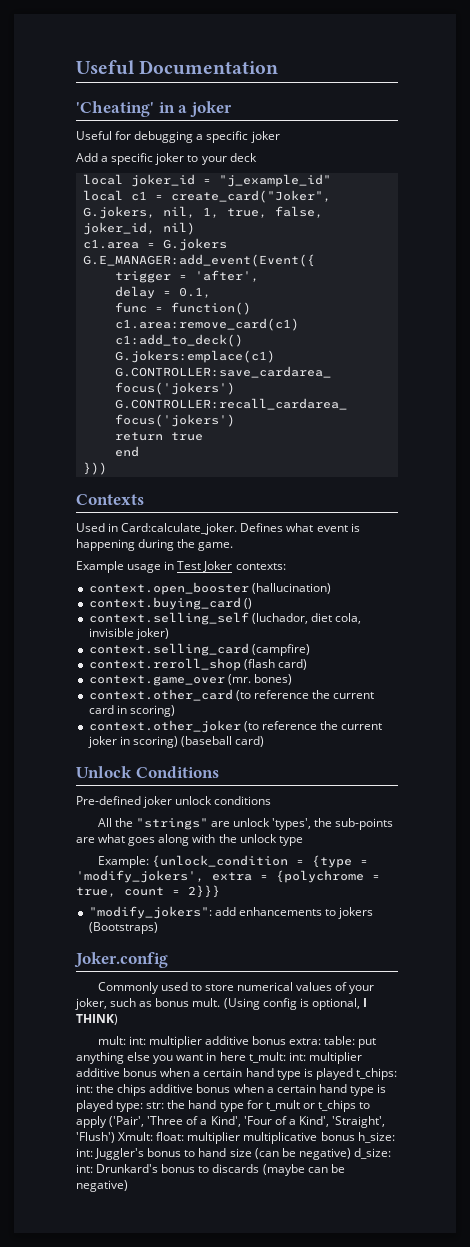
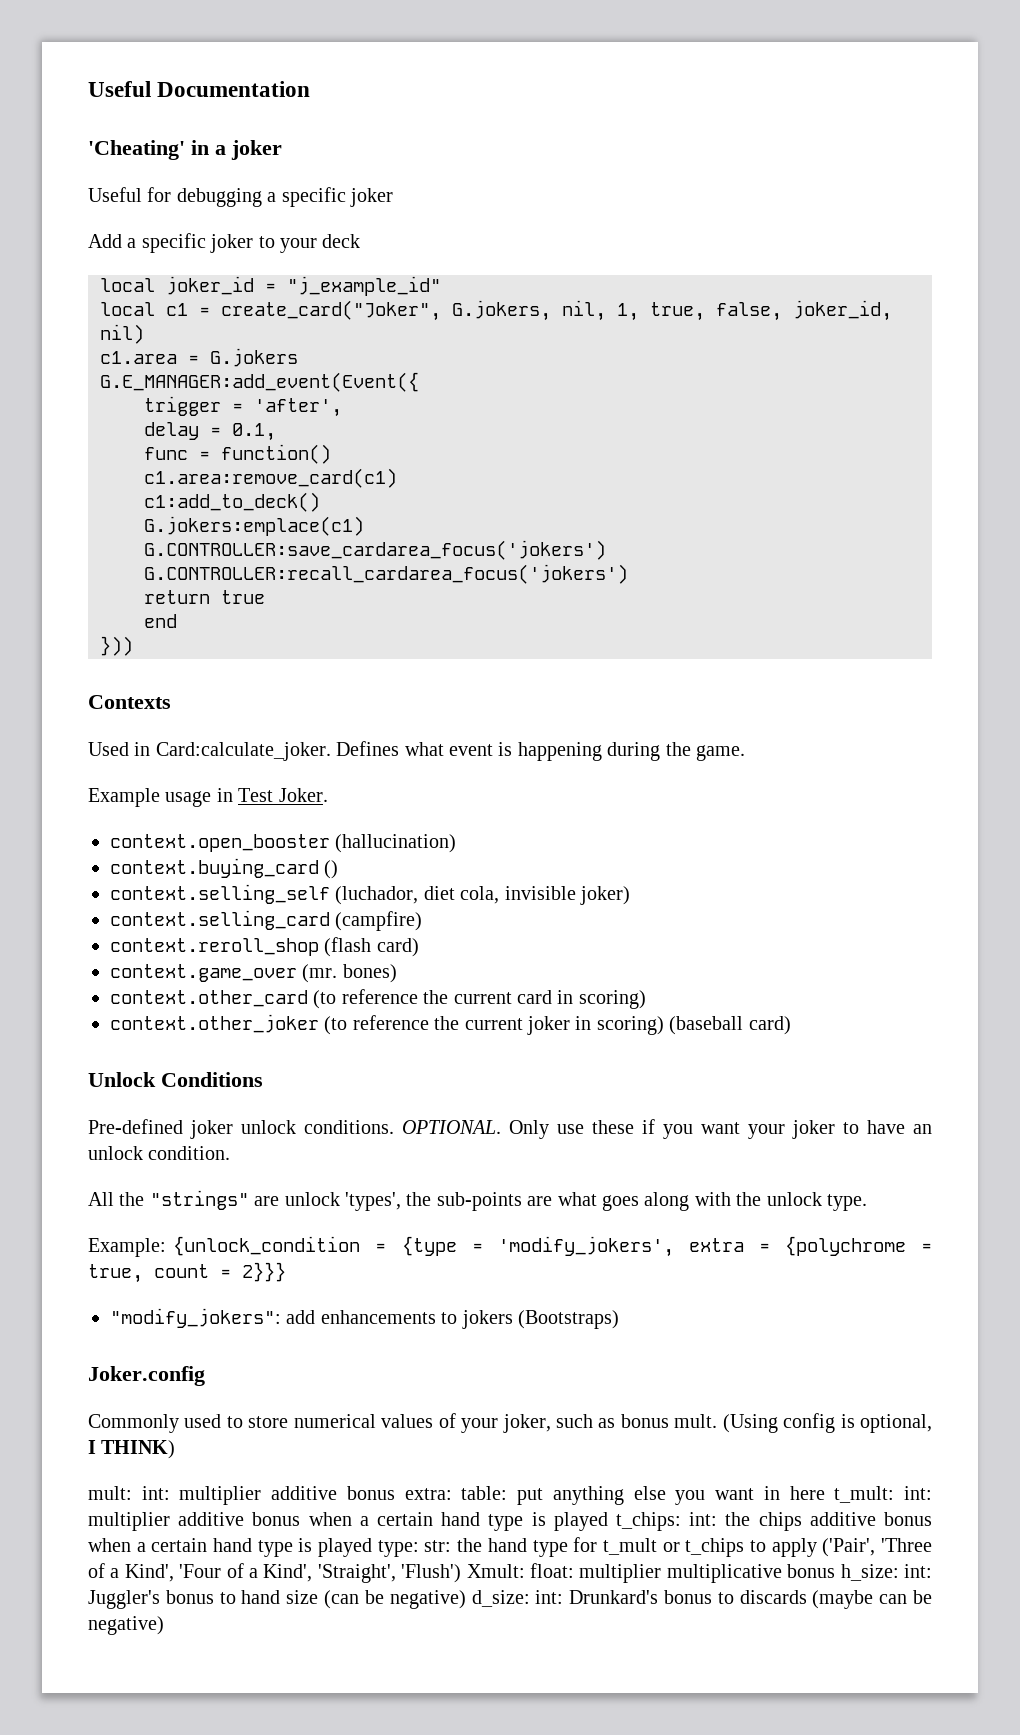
[203,561,286,572] Joker contexts: -> [278,788,328,802] Joker.
[214,796,272,805] conditions -> [304,1119,932,1139] [88,1146,231,1160] conditions. OPTIONAL. Only use these if you want your joker to have an unlock condition.
[278,836,303,846] type -> [826,1194,867,1211] type.

